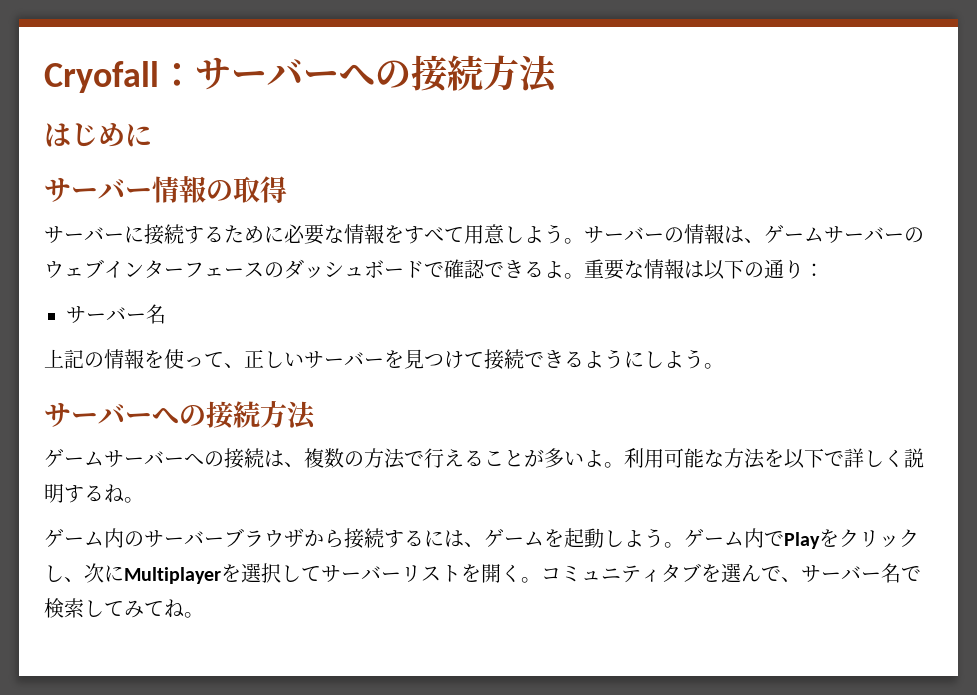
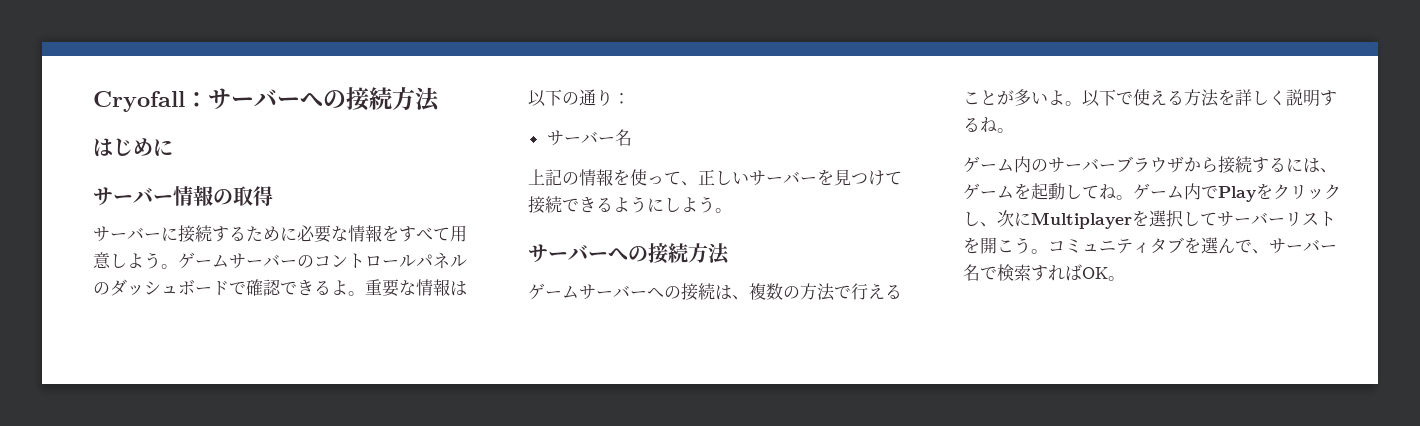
[584,224,924,244] [44,259,264,279] サーバーの情報は、ゲームサーバーのウェブインターフェース -> [178,252,467,269] ゲームサーバーのコントロールパネル
[624,448,844,469] 利用可能な方法を以下で -> [1082,89,1235,107] 以下で使える方法を
[624,528,664,548] よう -> [1082,184,1116,200] てね
[501,564,521,582] く -> [997,237,1031,254] こう
[84,599,184,618] してみてね -> [1031,264,1108,281] すればOK

